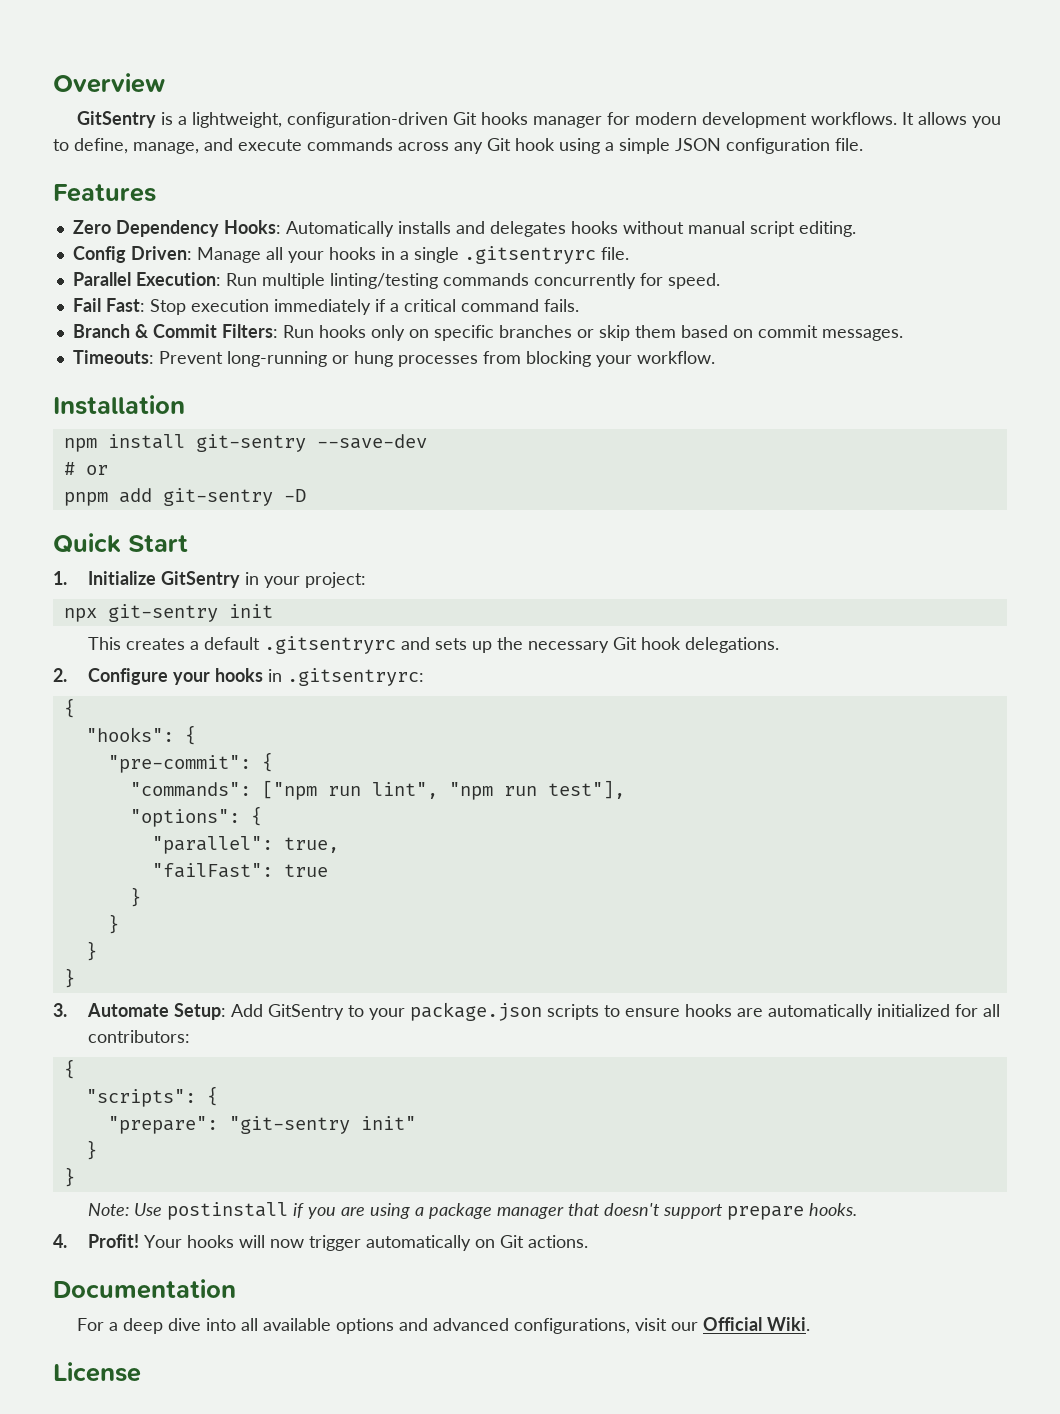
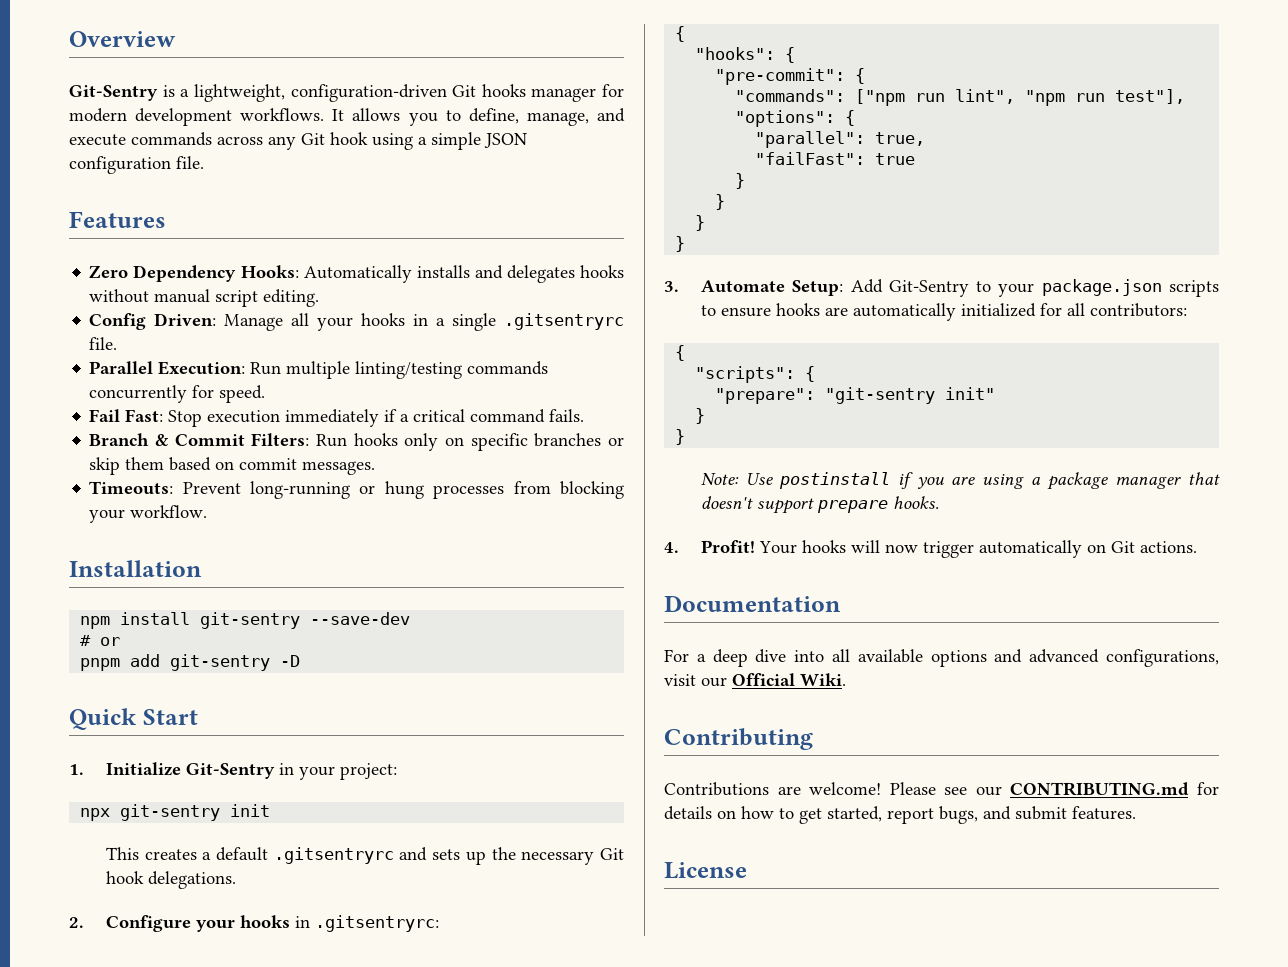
[76,111,156,128] GitSentry -> [69,85,158,101] Git-Sentry
[161,571,241,588] GitSentry -> [185,763,275,779] Git-Sentry
[268,1004,345,1020] GitSentry -> [888,280,969,297] Git-Sentry
(810, 1324) none -> [664,728,813,750] [664,782,1219,796] [664,806,1136,824] // Contributing // Contributions are welcome! Please see our CONTRIBUTING.md for details on how to get started, report bugs, and submit features.

